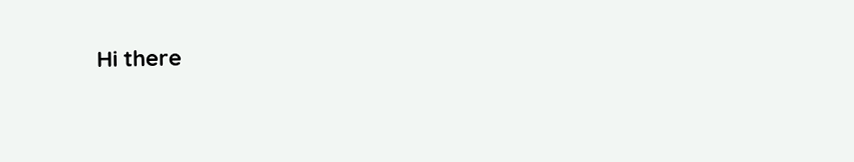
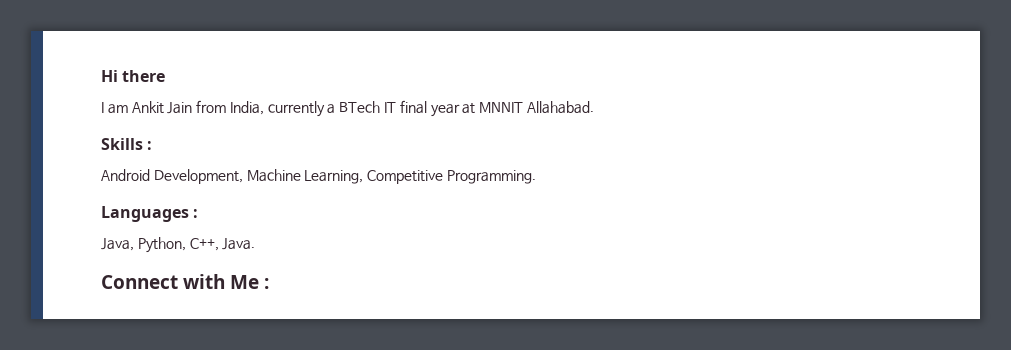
(183, 58) none -> [101,100,594,117] [101,138,153,150] [101,169,536,184] [101,206,199,222] [101,237,256,253] [101,274,270,289] // I am Ankit Jain from India, currently a BTech IT final year at MNNIT Allahabad. // Skills : // Android Development, Machine Learning, Competitive Programming. // Languages : // Java, Python, C++, Java. // Connect with Me :

